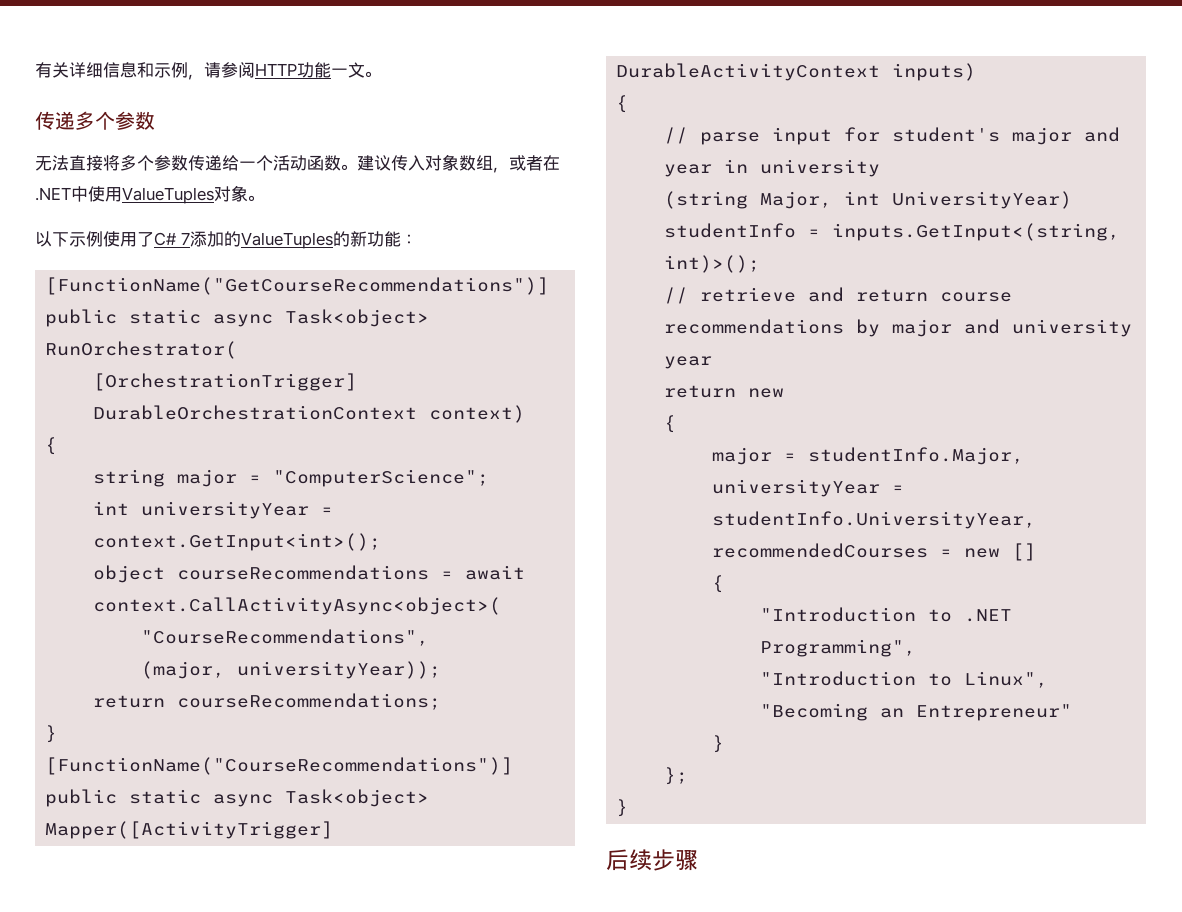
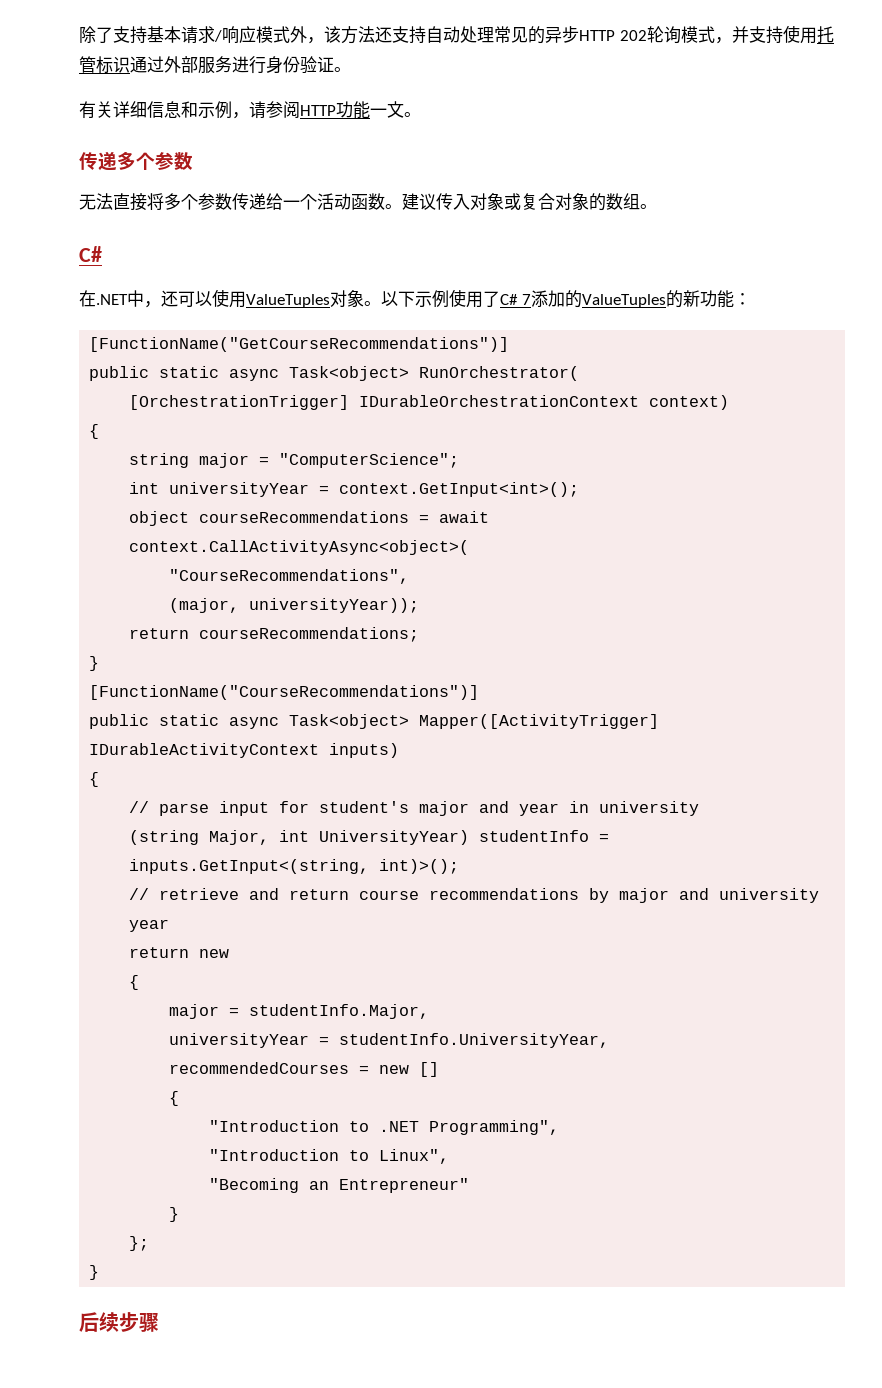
(35, 70) none -> [79,25,834,44] [79,56,351,74] 除了支持基本请求/响应模式外，该方法还支持自动处理常见的异步HTTP 202轮询模式，并支持使用托管标识通过外部服务进行身份验证。 //
[459,155,560,173] [35,186,88,202] 数组，或者在.NET中 -> [504,193,657,211] [79,246,102,262] [79,290,212,308] 或复合对象的数组。 // C# // 在.NET中，还可以
(264, 198) // -> (381, 303) none
[93,405,418,420] DurableOrchestrationContext -> [359,395,640,407] IDurableOrchestrationContext
[616,63,881,81] DurableActivityContext -> [89,743,320,758] IDurableActivityContext

